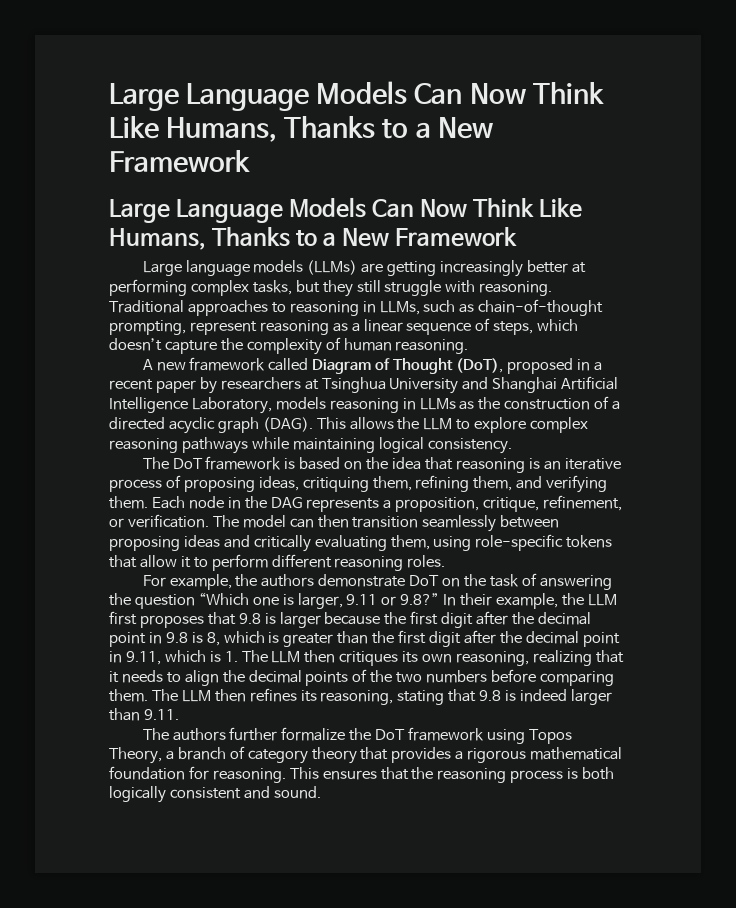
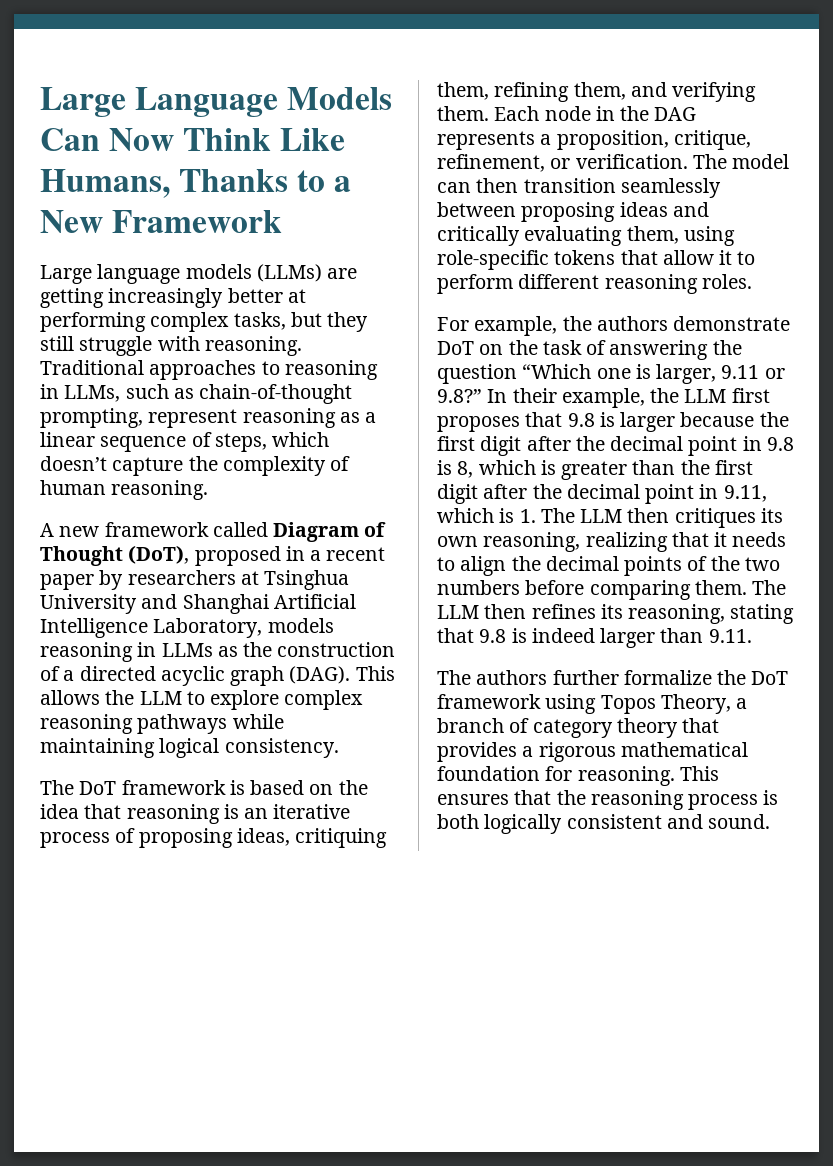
[109,197,583,223] [109,227,518,250] // Large Language Models Can Now Think Like Humans, Thanks to a New Framework -> (283, 221) none

